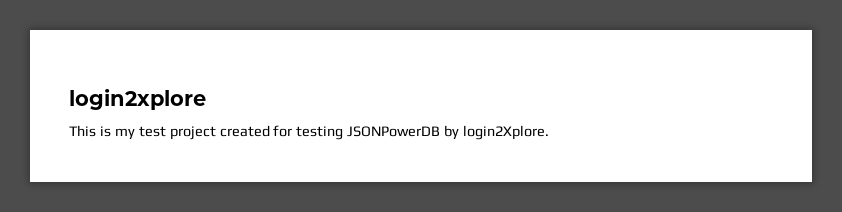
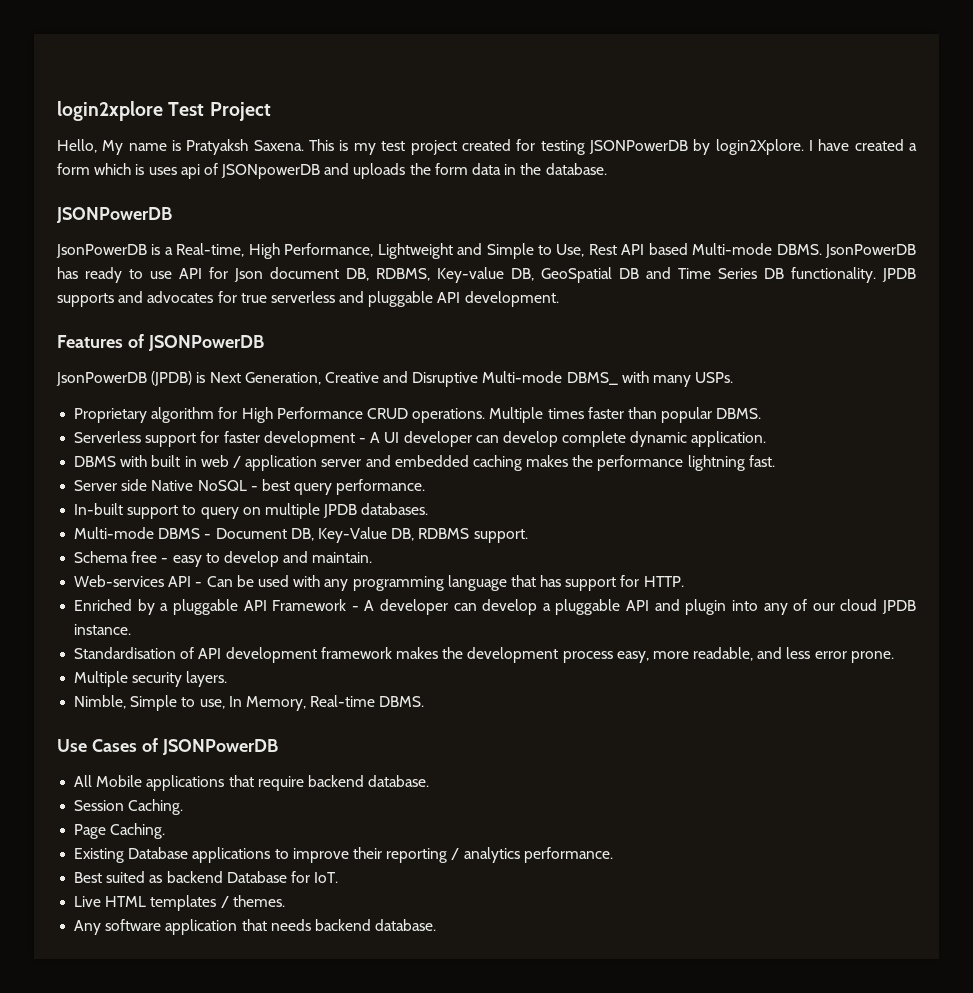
(206, 99) // -> [168,102,271,121] [57,139,304,155] Test Project // Hello, My name is Pratyaksh Saxena.
(550, 132) none -> [808,139,918,151] [57,163,607,179] [56,207,172,223] [56,243,916,259] [57,267,916,283] [57,291,559,307] [57,334,264,351] [56,371,734,387] [74,407,762,423] [74,431,767,447] [74,455,775,471] [74,479,426,495] [74,503,429,519] [74,527,528,543] [74,551,373,567] [74,575,684,591] [74,599,917,615] [74,624,132,635] [74,647,894,663] [74,671,228,687] [74,695,425,711] [57,738,278,755] [74,775,430,791] [74,799,184,815] [74,823,166,839] [74,847,613,863] [74,871,339,883] [74,895,285,911] [74,919,437,935] I have created a form which is uses api of JSONpowerDB and uploads the form data in the database. // JSONPowerDB // JsonPowerDB is a Real-time, High Performance, Lightweight and Simple to Use, Rest API based Multi-mode DBMS. JsonPowerDB has ready to use API for Json document DB, RDBMS, Key-value DB, GeoSpatial DB and Time Series DB functionality. JPDB supports and advocates for true serverless and pluggable API development. // Features of JSONPowerDB // JsonPowerDB (JPDB) is Next Generation, Creative and Disruptive Multi-mode DBMS_ with many USPs. // Proprietary algorithm for High Performance CRUD operations. Multiple times faster than popular DBMS. // Serverless support for faster development - A UI developer can develop complete dynamic application. // DBMS with built in web / application server and embedded caching makes the performance lightning fast. // Server side Native NoSQL - best query performance. // In-built support to query on multiple JPDB databases. // Multi-mode DBMS - Document DB, Key-Value DB, RDBMS support. // Schema free - easy to develop and maintain. // Web-services API - Can be used with any programming language that has support for HTTP. // Enriched by a pluggable API Framework - A developer can develop a pluggable API and plugin into any of our cloud JPDB instance. // Standardisation of API development framework makes the development process easy, more readable, and less error prone. // Multiple security layers. // Nimble, Simple to use, In Memory, Real-time DBMS. // Use Cases of JSONPowerDB // All Mobile applications that require backend database. // Session Caching. // Page Caching. // Existing Database applications to improve their reporting / analytics performance. // Best suited as backend Database for IoT. // Live HTML templates / themes. // Any software application that needs backend database.

